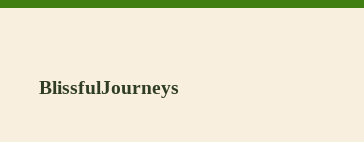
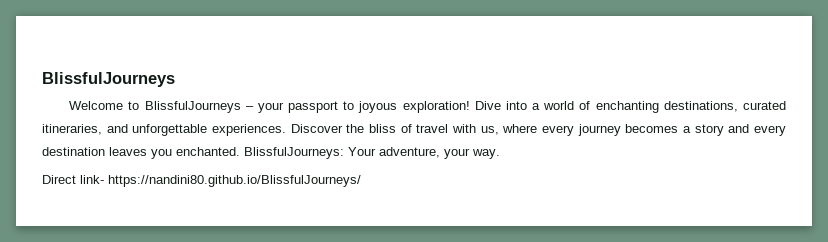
[39,81,179,98] BlissfulJourneys -> [42,72,175,87] [69,101,787,113] [42,124,786,136] [42,147,500,159] [42,175,361,187] BlissfulJourneys // Welcome to BlissfulJourneys – your passport to joyous exploration! Dive into a world of enchanting destinations, curated itineraries, and unforgettable experiences. Discover the bliss of travel with us, where every journey becomes a story and every destination leaves you enchanted. BlissfulJourneys: Your adventure, your way. // Direct link- https://nandini80.github.io/BlissfulJourneys/

